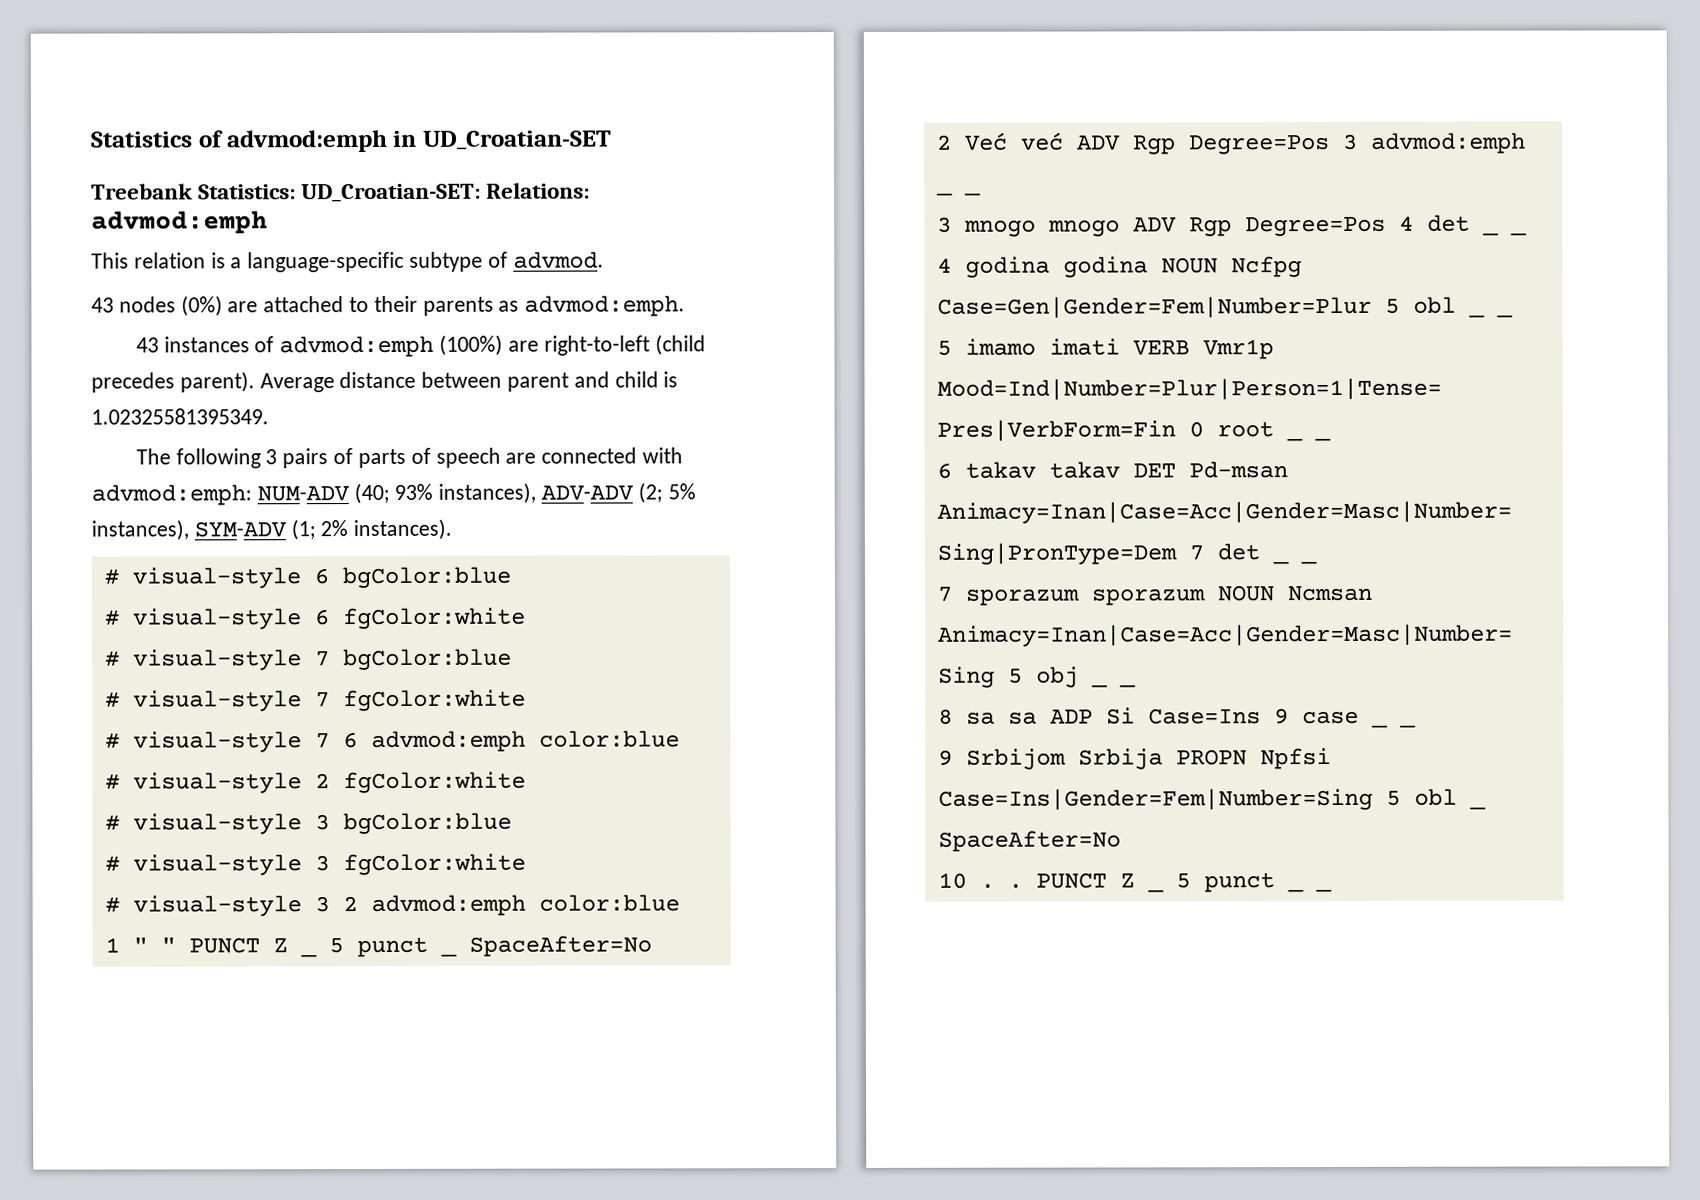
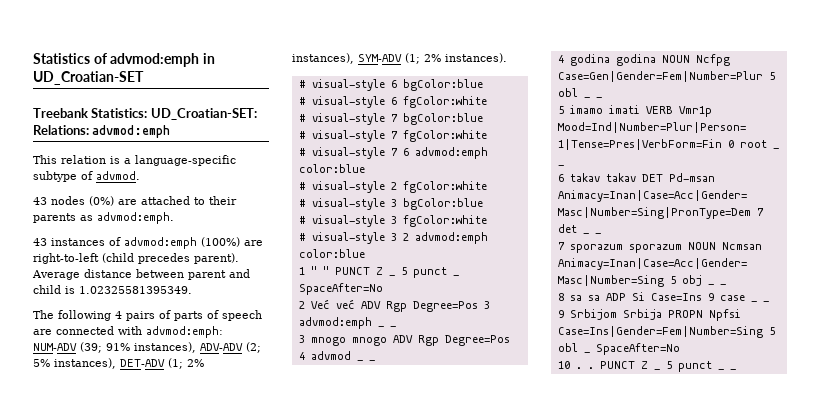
[265,449,278,465] 3 -> [115,311,122,319] 4
[353,482,434,505] (40; 93% -> [80,342,130,353] (39; 91%
(189, 530) none -> [120,358,204,369] [292,53,354,64] DET-ADV (1; 2% instances),
[1426,214,1470,232] det -> [310,351,351,360] advmod

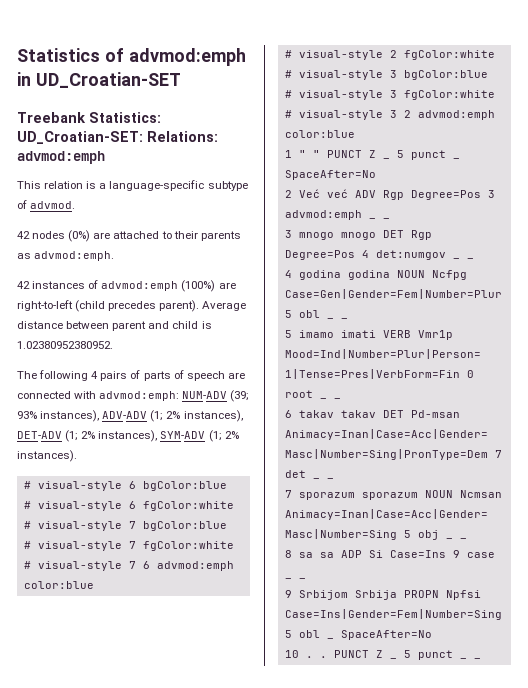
[33,197,47,205] 43 -> [17,231,30,239] 42
[33,238,47,246] 43 -> [17,281,30,289] 42
[79,286,192,294] 1.02325581395349. -> [17,341,113,349] 1.02380952380952.
[106,343,130,351] 91% -> [17,411,37,419] 93%
[246,342,261,353] [33,359,50,367] (2; 5% -> [150,410,181,422] (1; 2%
[392,335,413,343] ADV -> [382,230,404,238] DET
[310,351,351,360] advmod -> [375,250,446,260] det:numgov

